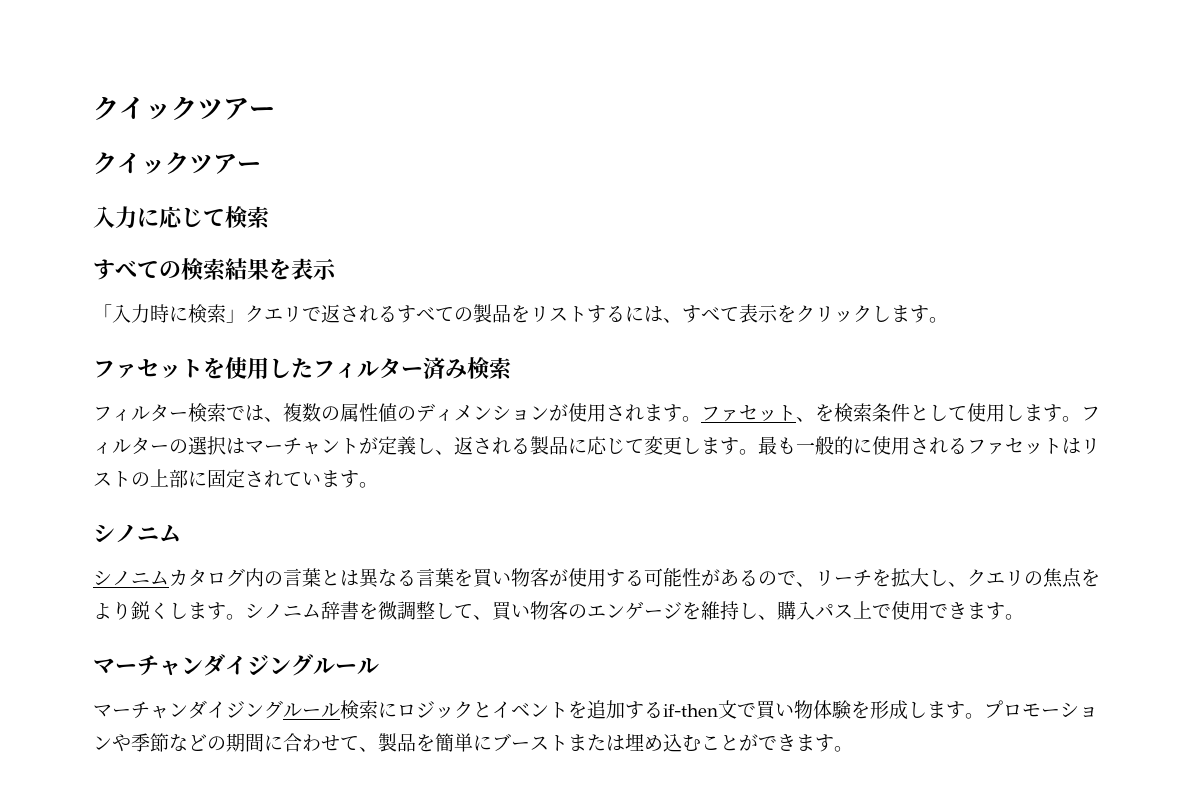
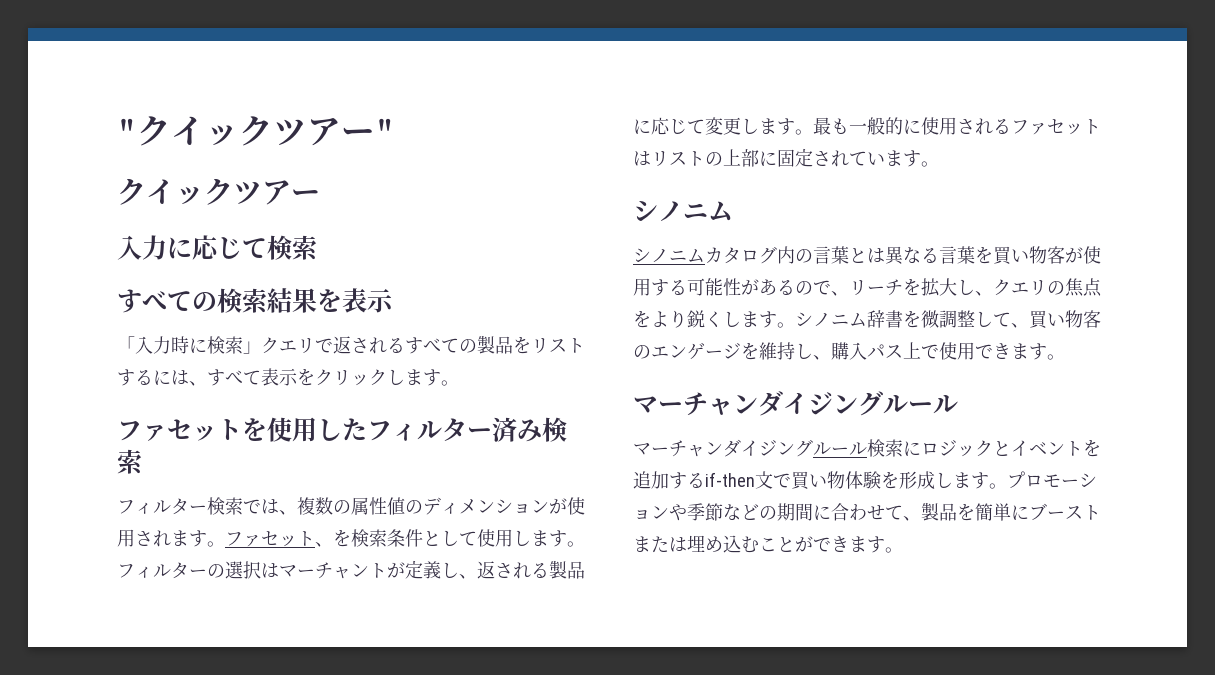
[93,96,275,120] クイックツアー -> [117,116,395,146] "クイックツアー"

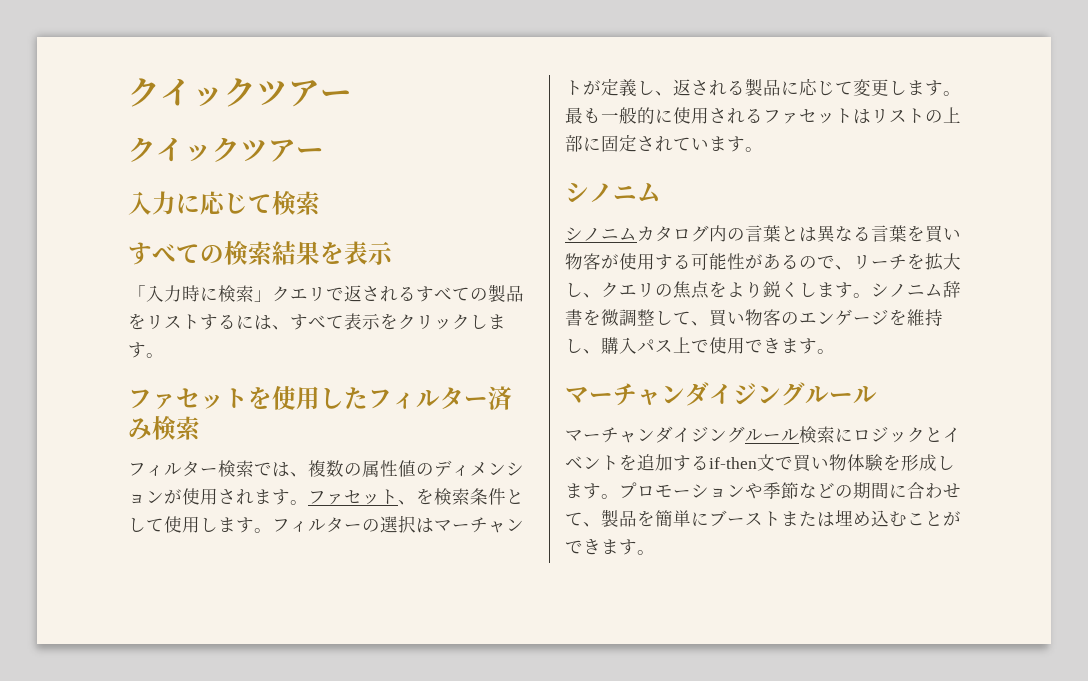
[117,116,395,146] "クイックツアー" -> [128,78,352,107] クイックツアー

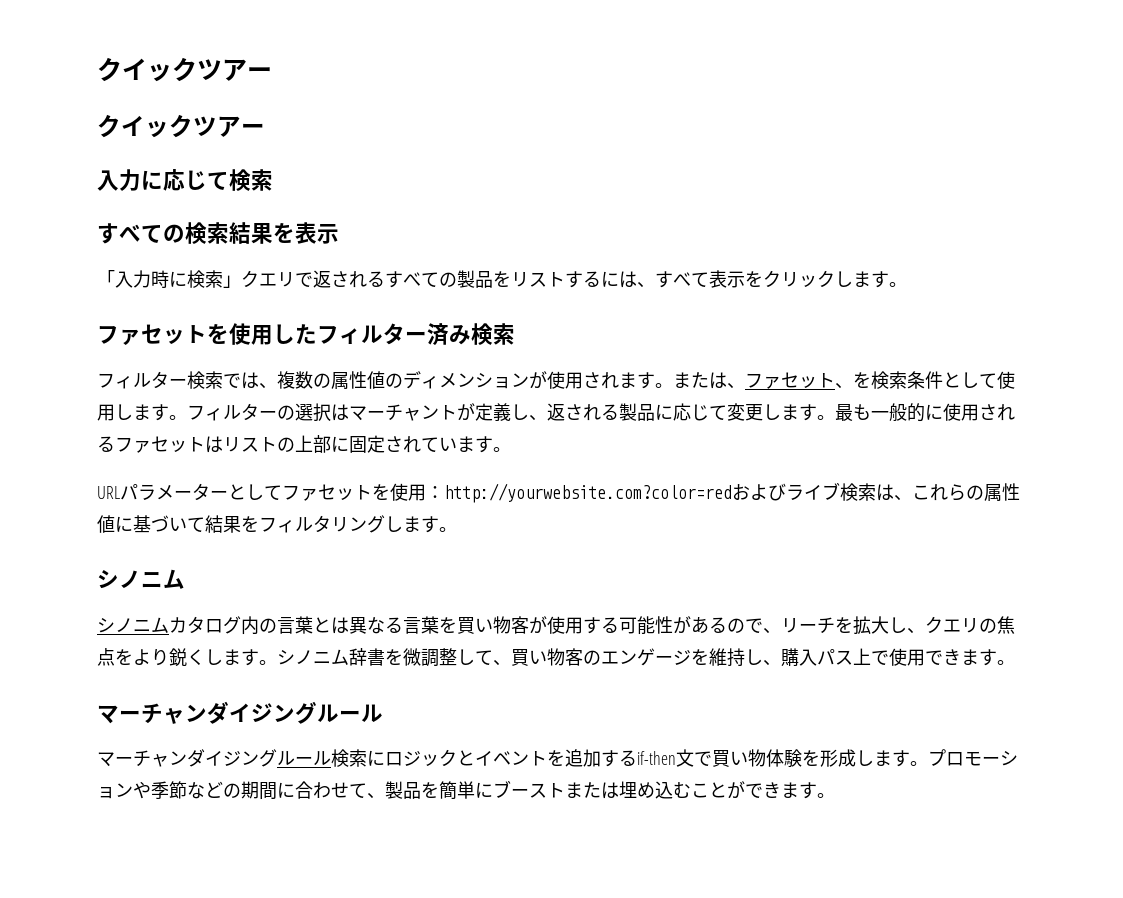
(308, 502) none -> [673,372,745,389] または、
(763, 149) none -> [97,482,1020,503] [97,515,457,533] // URLパラメーターとしてファセットを使用：http://yourwebsite.com?color=redおよびライブ検索は、これらの属性値に基づいて結果をフィルタリングします。

